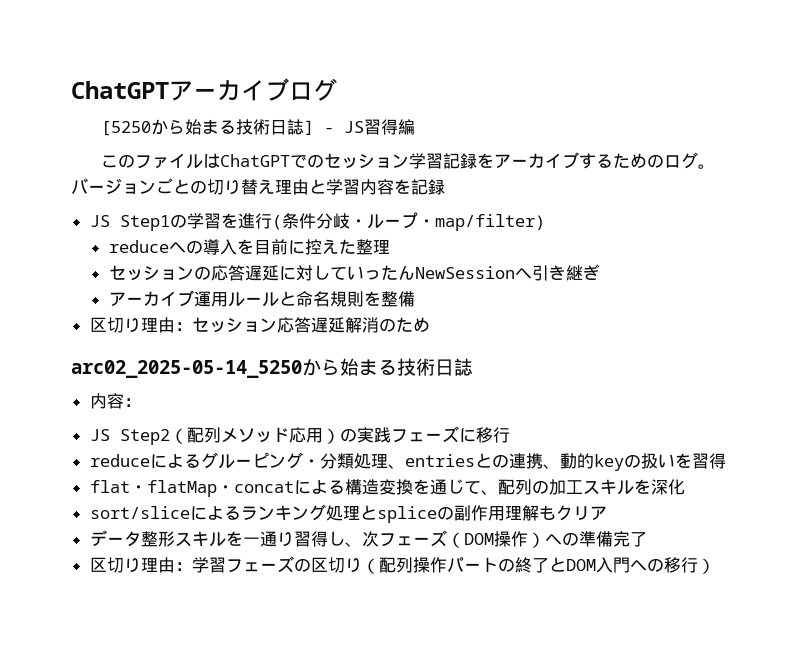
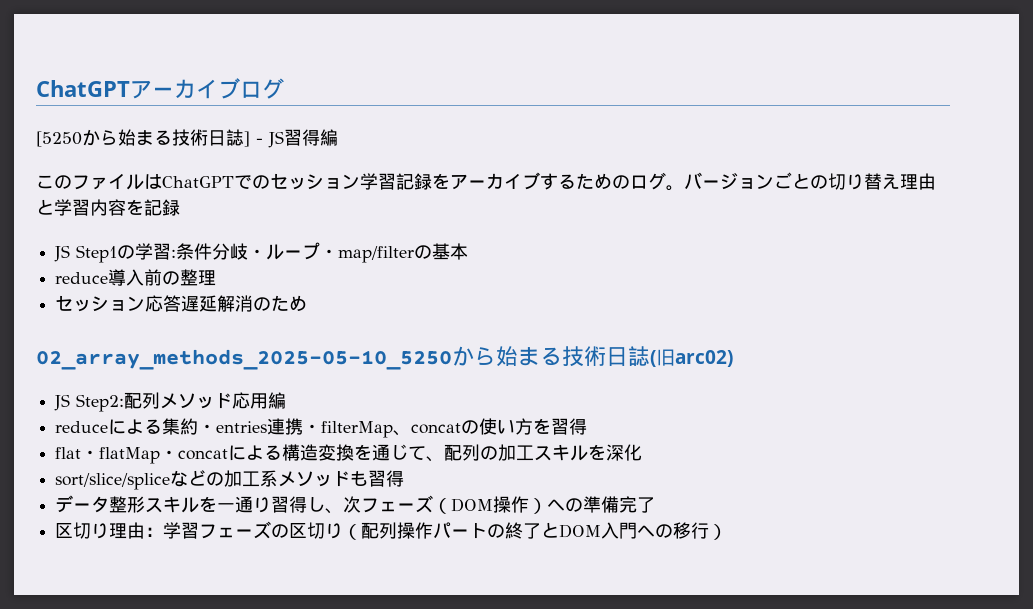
[220,213,282,230] を進行( -> [171,249,177,258] :
[434,214,545,231] [108,239,390,255] [108,264,600,281] [108,290,415,307] [89,317,192,333] map/filter) // reduceへの導入を目前に控えた整理 // セッションの応答遅延に対していったんNewSessionへ引き継ぎ // アーカイブ運用ルールと命名規則を整備 // 区切り理由： -> [338,243,469,263] [55,269,217,286] map/filterの基本 // reduce導入前の整理 //
[71,358,473,378] [89,393,141,409] [89,428,187,445] arc02_2025-05-14_5250から始まる技術日誌 // 内容： // JS Step2（ -> [36,346,733,370] [54,394,125,412] 02_array_methods_2025-05-10_5250から始まる技術日誌(旧arc02) // JS Step2:
[322,426,510,444] [89,452,675,471] ）の実践フェーズに移行 // reduceによるグルーピング・分類処理、entriesとの連携、動的keyの扱い -> [268,392,287,409] [55,418,534,438] 編 // reduceによる集約・entries連携・filterMap、concatの使い方
[89,504,607,523] sort/sliceによるランキング処理とspliceの副作用理解もクリア -> [55,470,405,490] sort/slice/spliceなどの加工系メソッドも習得

